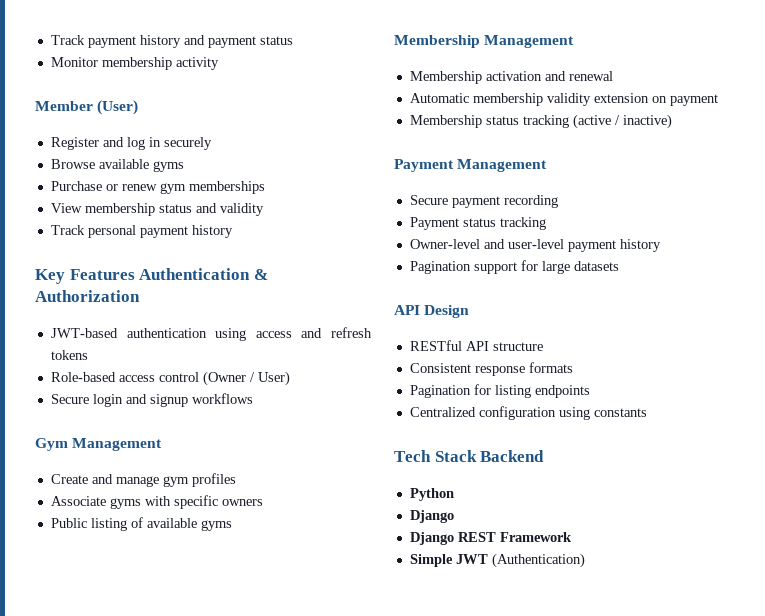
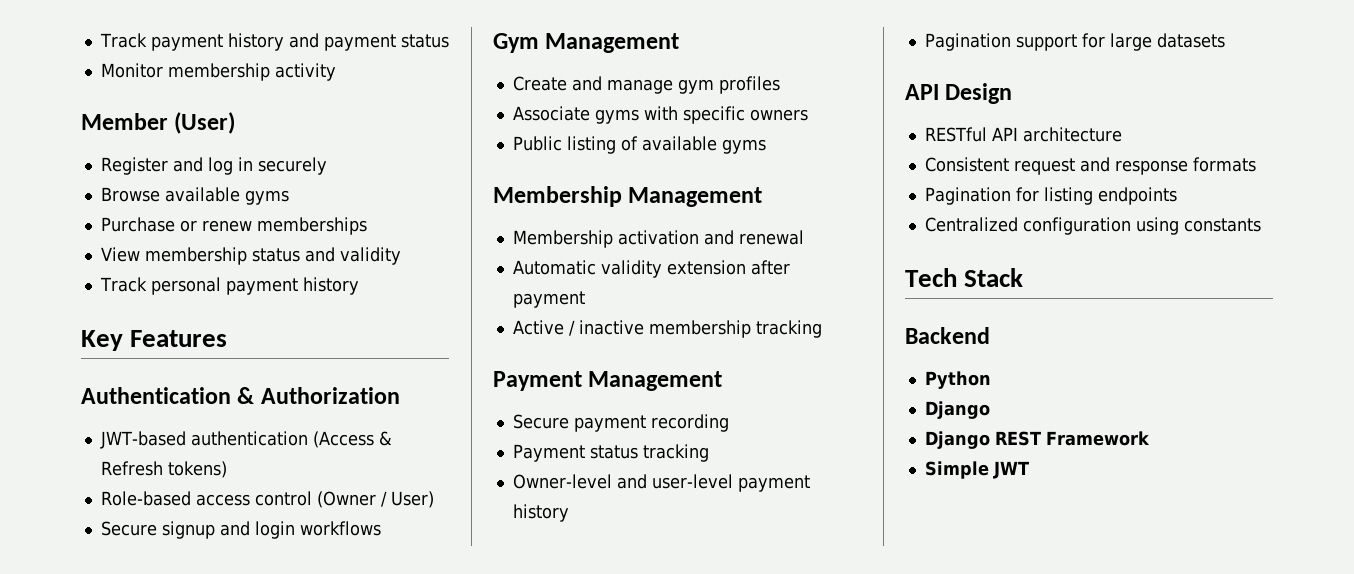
[159,183,186,194] gym -> (252, 226) none
(135, 274) none -> (228, 338) //
[215,327,373,341] [50,350,88,360] using access and refresh tokens -> [312,431,392,448] [100,461,227,478] (Access & Refresh tokens)
[92,394,188,407] login and signup -> [161,521,295,539] signup and login
[472,93,543,106] membership -> (596, 267) none
[651,96,667,103] on -> [750,260,790,275] after
[409,114,672,129] Membership status tracking (active / inactive) -> [512,320,822,338] Active / inactive membership tracking
[492,342,543,351] structure -> [1022,127,1122,142] architecture
(471, 368) none -> [1013,157,1110,175] request and
(477, 456) none -> (1024, 277) //
[491,553,585,568] (Authentication) -> (1029, 470) none

